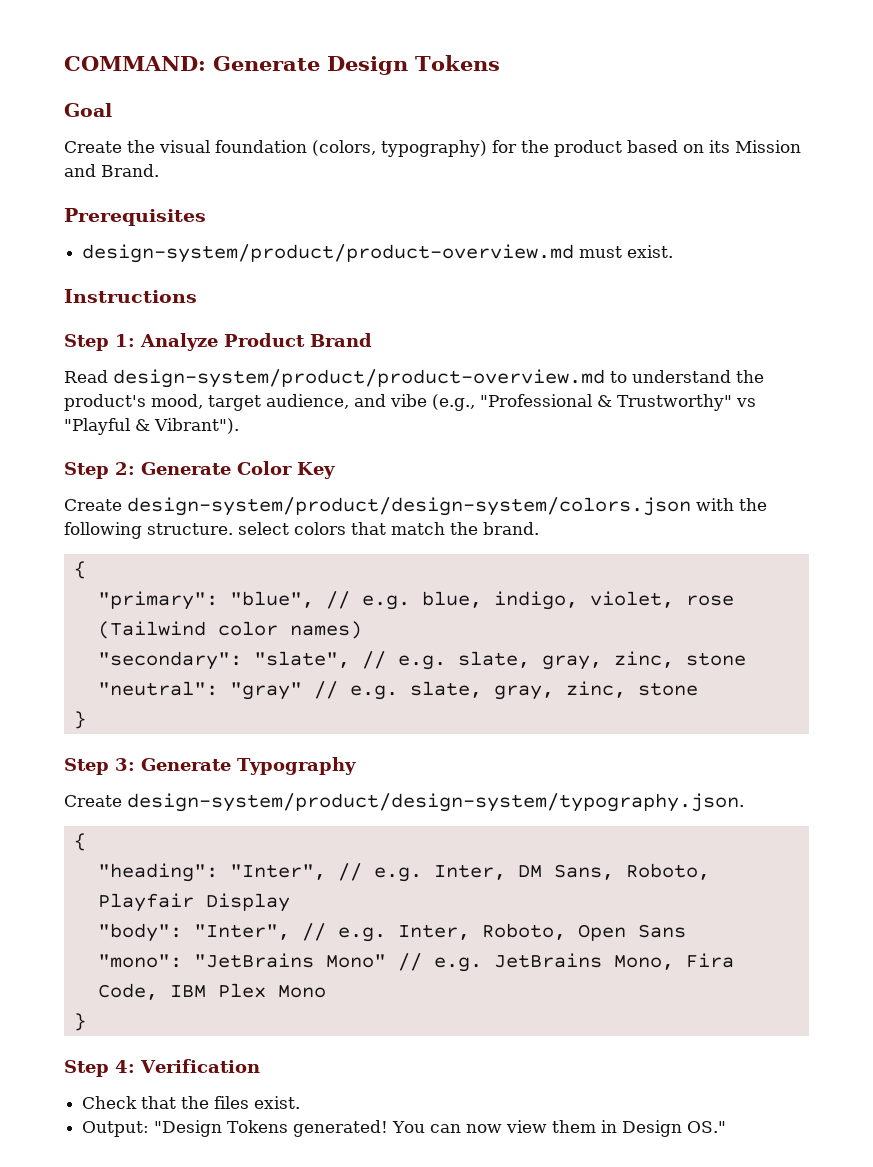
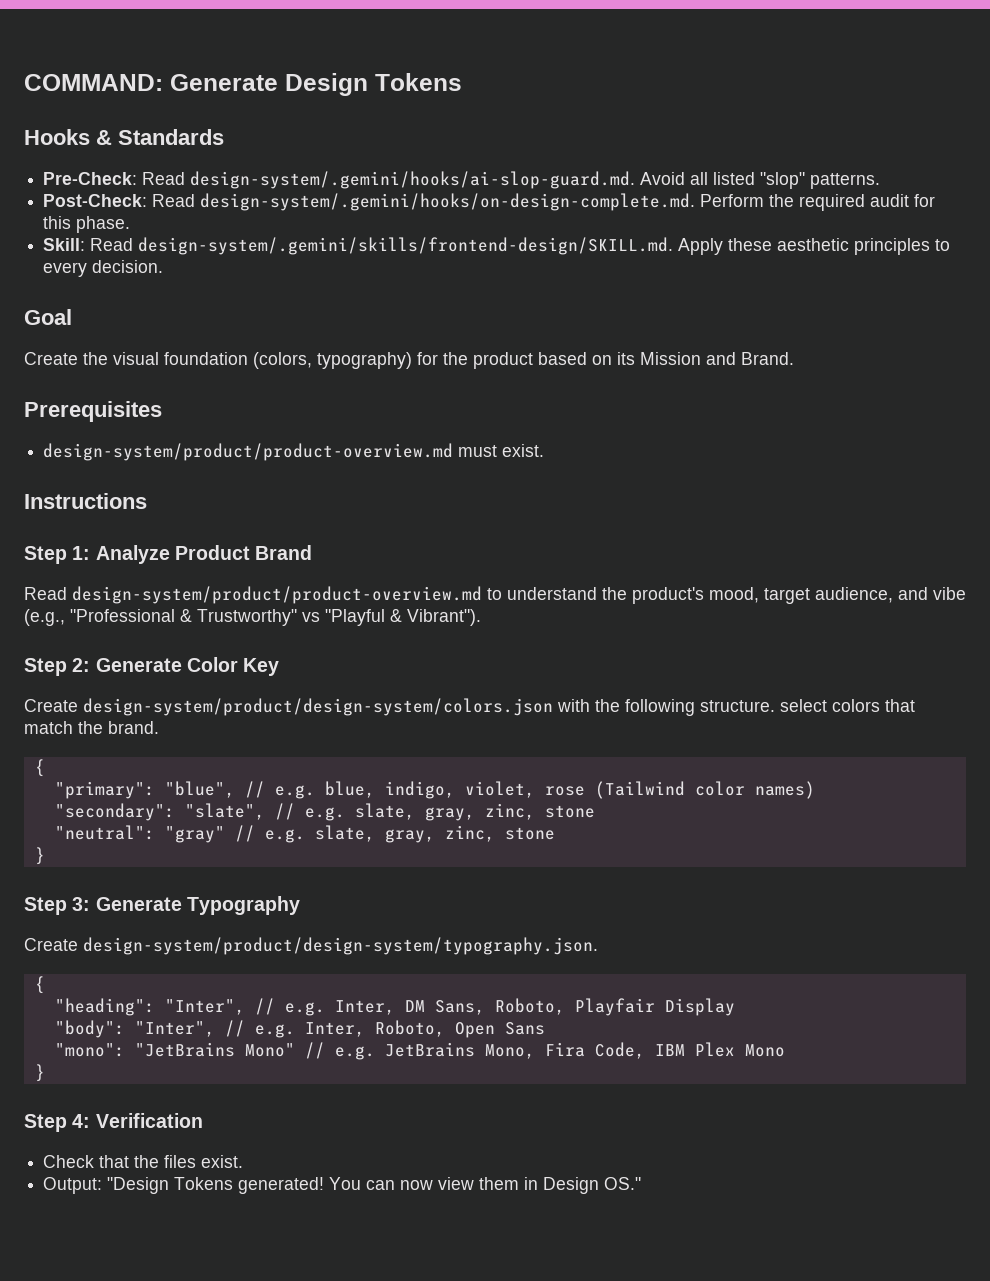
(500, 63) none -> [24,129,224,145] [43,171,881,189] [43,193,936,211] [43,216,131,233] [43,237,951,255] [43,260,164,277] // Hooks & Standards // Pre-Check: Read design-system/.gemini/hooks/ai-slop-guard.md. Avoid all listed "slop" patterns. // Post-Check: Read design-system/.gemini/hooks/on-design-complete.md. Perform the required audit for this phase. // Skill: Read design-system/.gemini/skills/frontend-design/SKILL.md. Apply these aesthetic principles to every decision.

